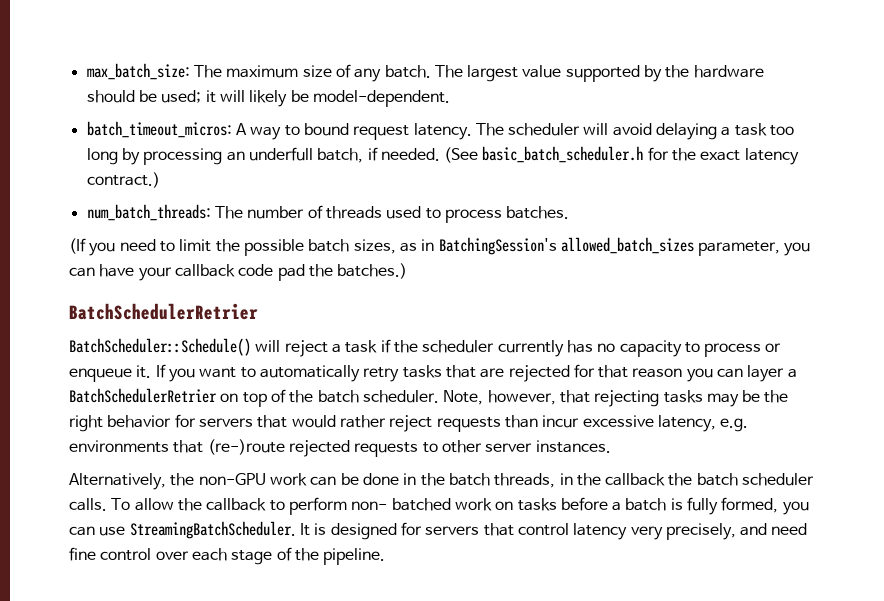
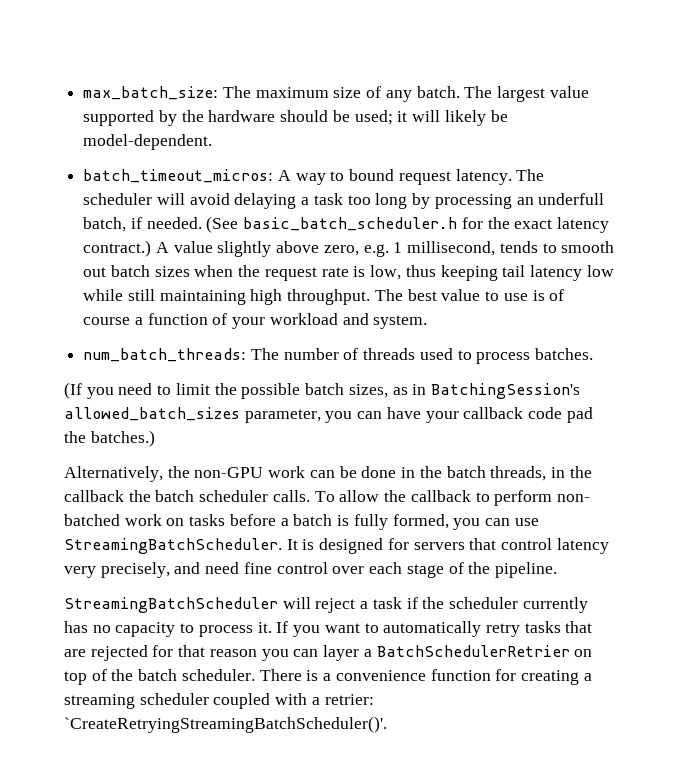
(160, 180) none -> [155,241,615,257] [83,265,614,281] [83,289,565,305] [83,313,428,329] A value slightly above zero, e.g. 1 millisecond, tends to smooth out batch sizes when the request rate is low, thus keeping tail latency low while still maintaining high throughput. The best value to use is of course a function of your workload and system.
[69,303,258,320] [69,338,782,357] [69,364,797,382] [69,388,789,407] [69,414,749,432] [69,439,611,457] // BatchSchedulerRetrier // BatchScheduler::Schedule() will reject a task if the scheduler currently has no capacity to process or enqueue it. If you want to automatically retry tasks that are rejected for that reason you can layer a BatchSchedulerRetrier on top of the batch scheduler. Note, however, that rejecting tasks may be the right behavior for servers that would rather reject requests than incur excessive latency, e.g. environments that (re-)route rejected requests to other server instances. -> (155, 438) none
(386, 556) none -> [64,597,588,613] [64,621,593,637] [64,645,593,661] [64,669,592,685] [64,693,374,709] [64,716,387,733] // StreamingBatchScheduler will reject a task if the scheduler currently has no capacity to process it. If you want to automatically retry tasks that are rejected for that reason you can layer a BatchSchedulerRetrier on top of the batch scheduler. There is a convenience function for creating a streaming scheduler coupled with a retrier: `CreateRetryingStreamingBatchScheduler()'.

